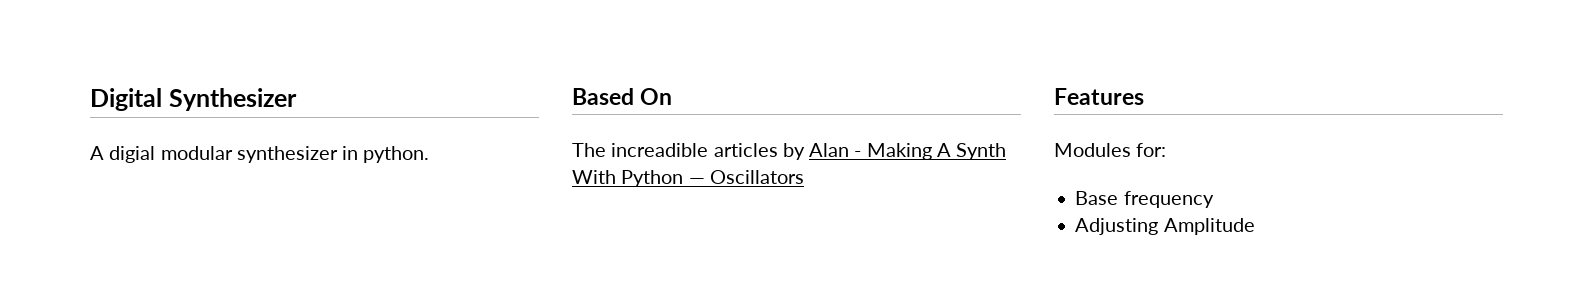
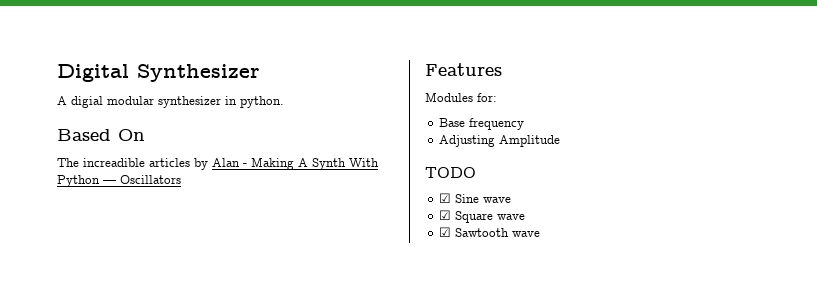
(1255, 226) none -> [425,167,476,178] [439,193,512,203] [439,210,526,223] [439,227,541,237] // TODO // ☑ Sine wave // ☑ Square wave // ☑ Sawtooth wave

